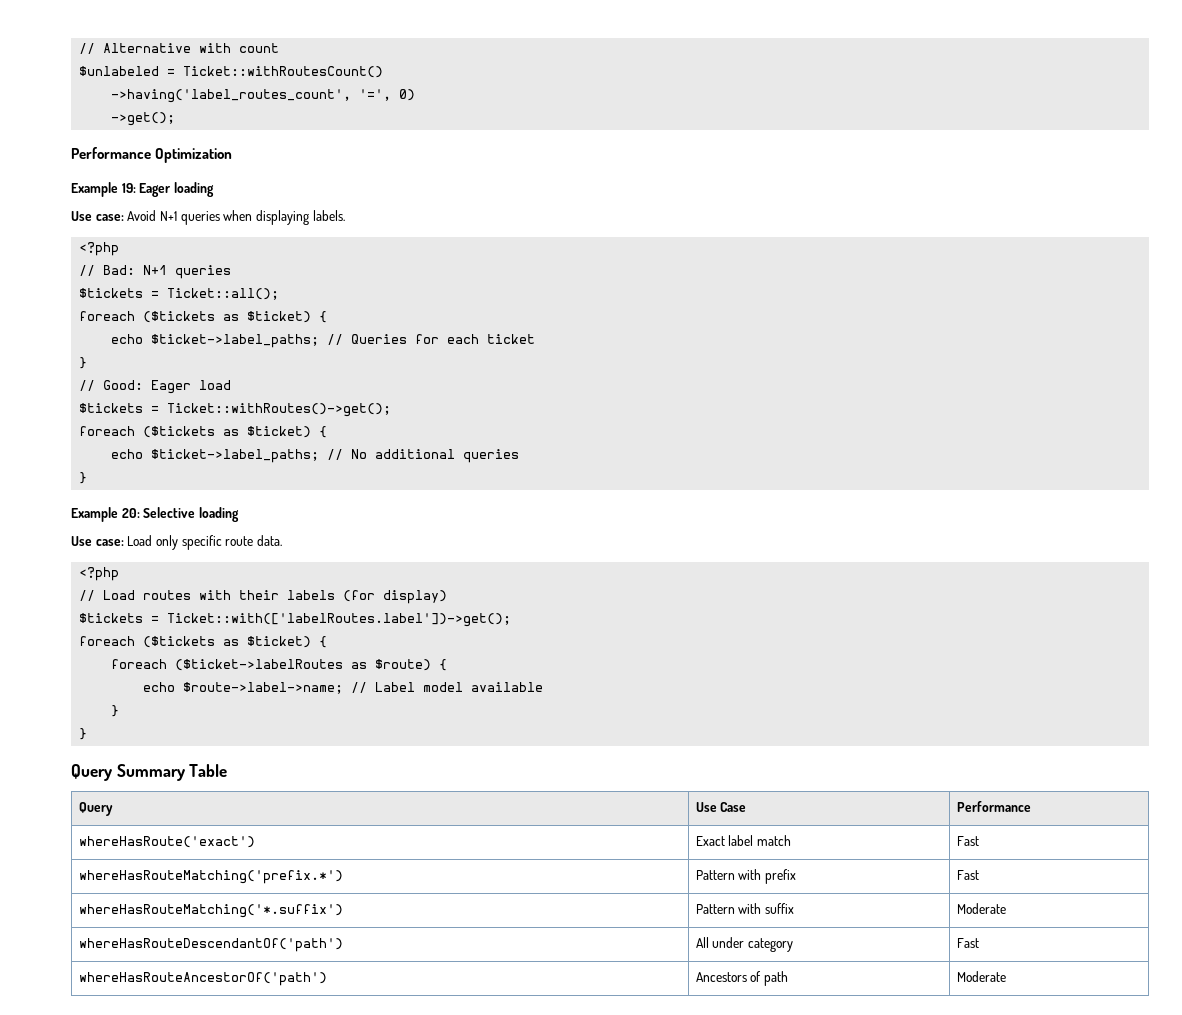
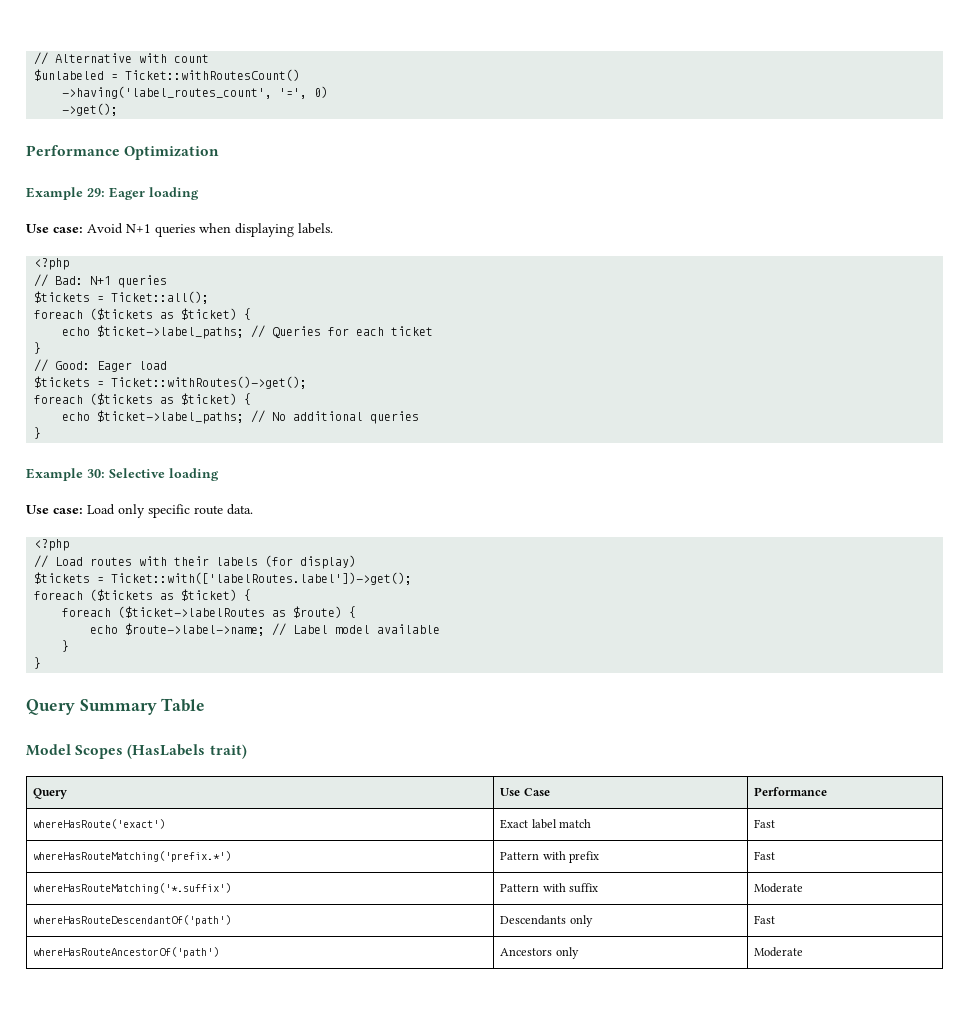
[121,183,136,193] 19: -> [87,188,105,197] 29:
[121,508,140,518] 20: -> [87,469,105,478] 30:
(228, 770) none -> [26,744,247,759] // Model Scopes (HasLabels trait)
[695,937,793,952] All under category -> [500,915,593,927] Descendants only
[750,971,788,986] of path -> [555,947,579,959] only

